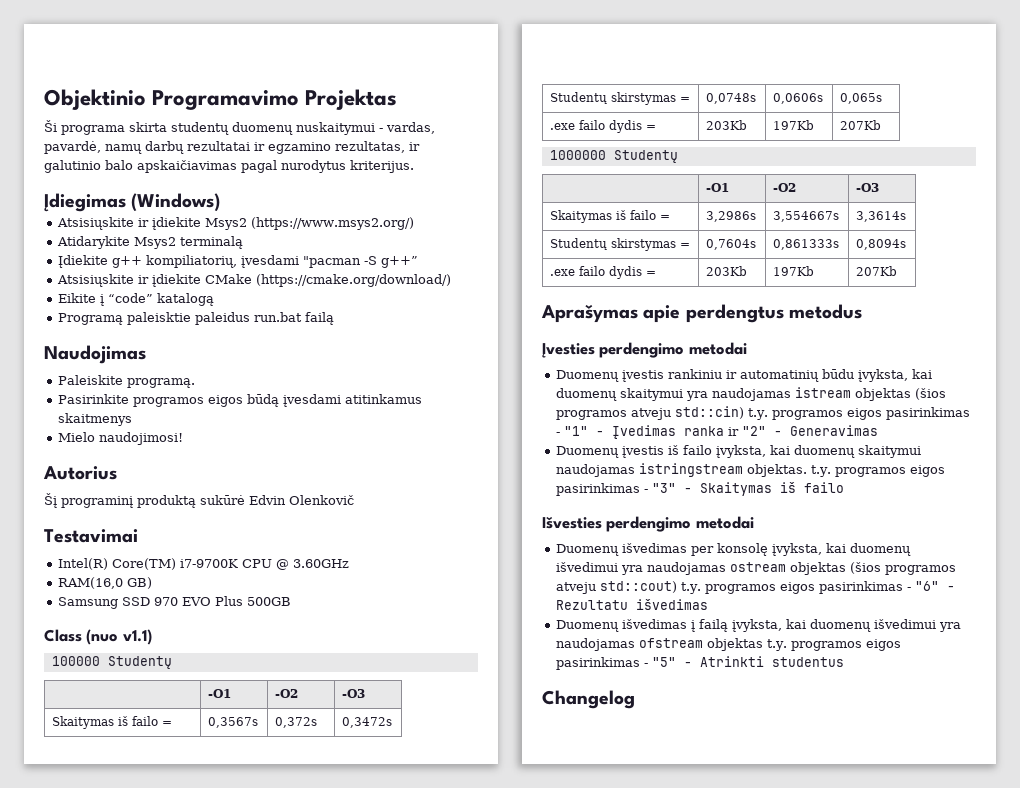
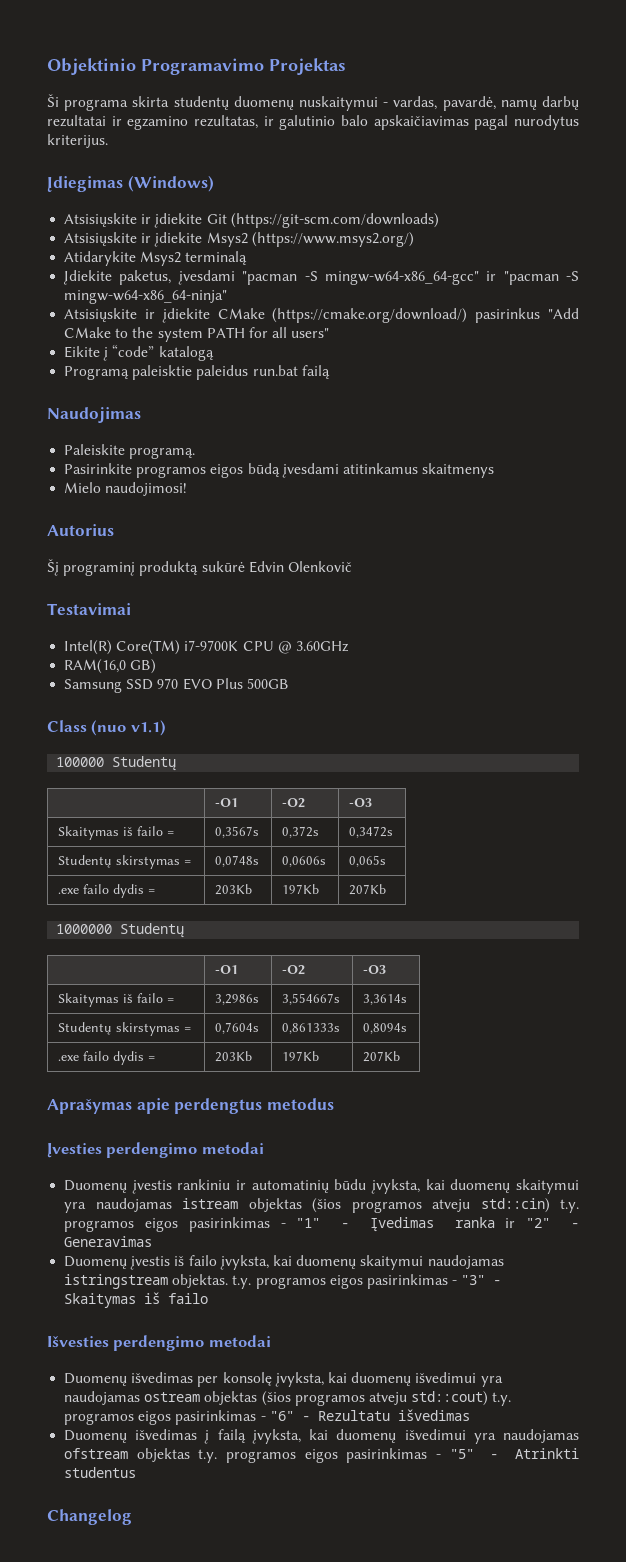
(221, 202) none -> [64,213,439,228] // Atsisiųskite ir įdiekite Git (https://git-scm.com/downloads)
[112,255,238,268] g++ kompiliatorių, -> [119,270,172,285] paketus,
[381,256,419,268] g++” -> [324,271,579,285] [64,290,228,304] mingw-w64-x86_64-gcc" ir "pacman -S mingw-w64-x86_64-ninja"
(452, 280) none -> [475,308,579,323] [64,327,330,342] pasirinkus "Add CMake to the system PATH for all users"

